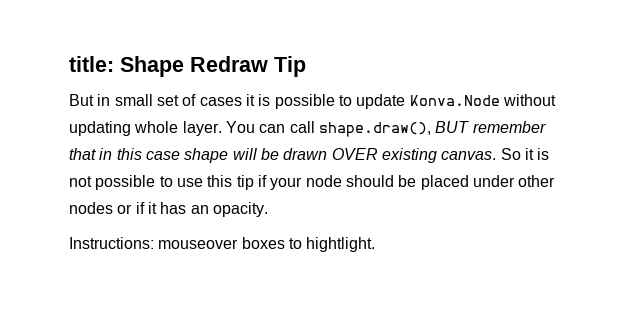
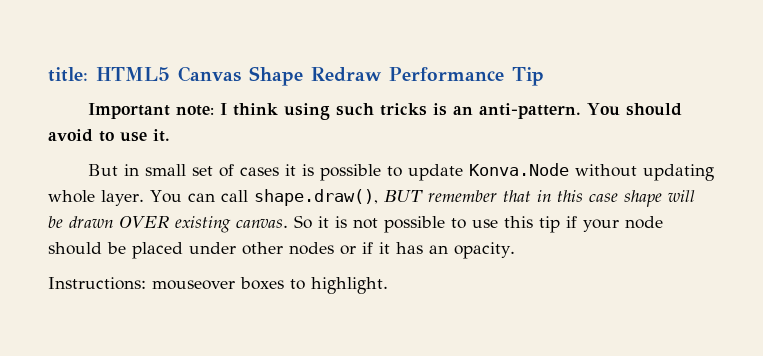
(114, 64) none -> [96,66,241,82] HTML5 Canvas
(268, 64) none -> [389,67,504,81] Performance
(306, 66) none -> [87,103,682,120] [48,129,170,142] // Important note: I think using such tricks is an anti-pattern. You should avoid to use it.
[306,237,376,252] hightlight. -> [311,277,388,294] highlight.

